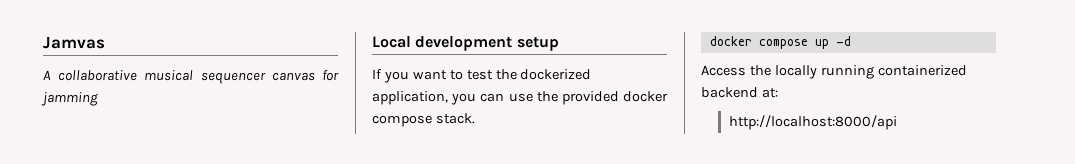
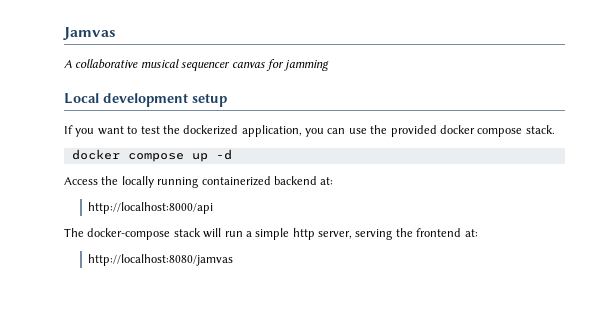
(897, 122) none -> [64,228,478,240] [88,254,234,266] // The docker-compose stack will run a simple http server, serving the frontend at: // http://localhost:8080/jamvas

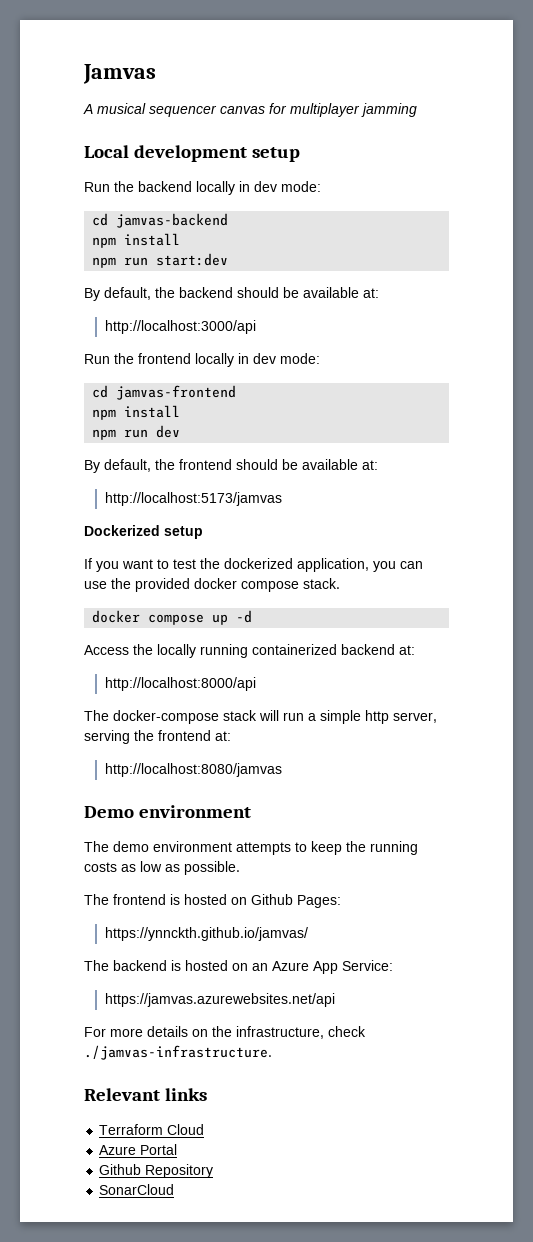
[75,59,139,69] collaborative -> (93, 109) none
(284, 65) none -> [290,103,360,117] multiplayer
(227, 100) none -> [84,181,321,195] [92,213,229,228] [92,233,181,248] [92,253,229,268] [84,287,379,301] [104,320,256,334] [84,353,320,367] [92,385,237,400] [92,405,181,420] [92,425,181,440] [84,459,378,473] [104,492,282,506] [84,525,203,539] // Run the backend locally in dev mode: // cd jamvas-backend // npm install // npm run start:dev // By default, the backend should be available at: // http://localhost:3000/api // Run the frontend locally in dev mode: // cd jamvas-frontend // npm install // npm run dev // By default, the frontend should be available at: // http://localhost:5173/jamvas // Dockerized setup
(234, 260) none -> [84,805,252,818] [84,841,418,855] [84,861,240,875] [84,894,341,908] [104,927,308,941] [84,960,393,974] [104,993,335,1007] [84,1026,366,1039] [84,1045,272,1060] [84,1088,208,1101] [99,1124,205,1135] [99,1144,178,1155] [99,1164,214,1178] [99,1184,175,1195] // Demo environment // The demo environment attempts to keep the running costs as low as possible. // The frontend is hosted on Github Pages: // https://ynnckth.github.io/jamvas/ // The backend is hosted on an Azure App Service: // https://jamvas.azurewebsites.net/api // For more details on the infrastructure, check ./jamvas-infrastructure. // Relevant links // Terraform Cloud // Azure Portal // Github Repository // SonarCloud

